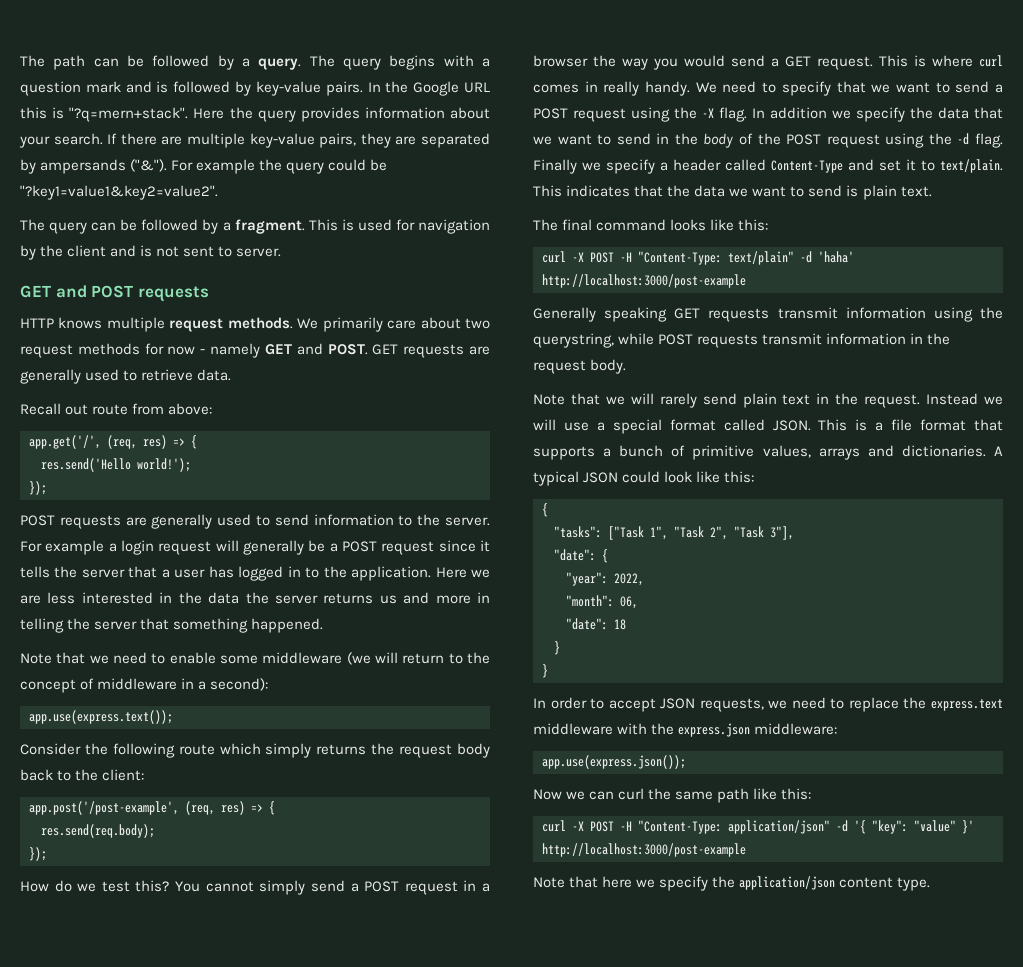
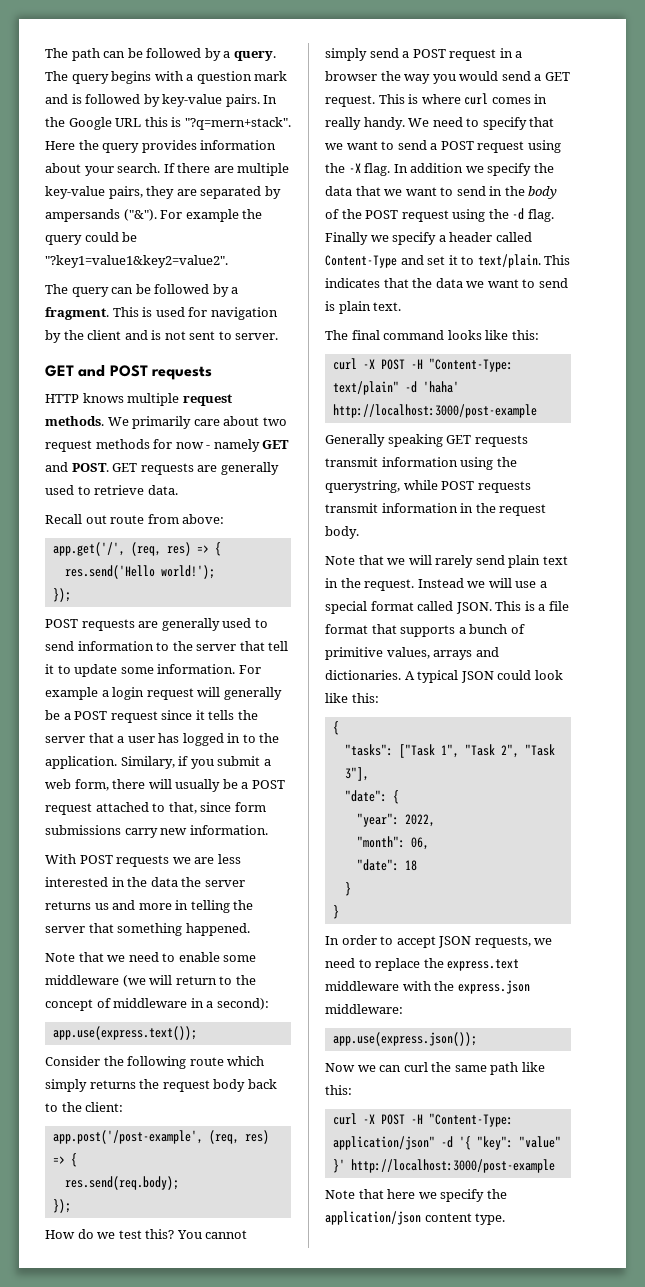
[445,517,491,526] server. -> [196,641,289,651] [45,664,236,677] server that tell it to update some information.
[435,567,467,578] Here -> [120,756,271,769] [45,779,285,792] [45,802,266,815] [45,825,268,838] [45,854,170,867] Similary, if you submit a web form, there will usually be a POST request attached to that, since form submissions carry new information. // With POST requests

